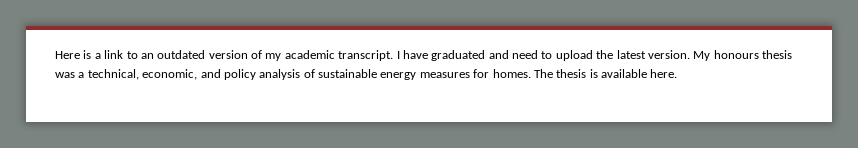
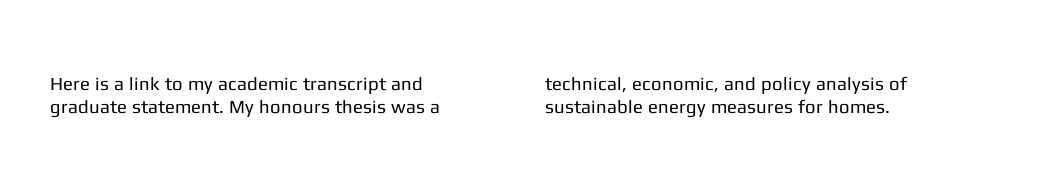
[140,50,690,61] an outdated version of my academic transcript. I have graduated and need to upload the latest version. -> [187,77,423,94] [50,100,224,118] my academic transcript and graduate statement.
[533,69,678,78] The thesis is available here. -> (890, 107) none

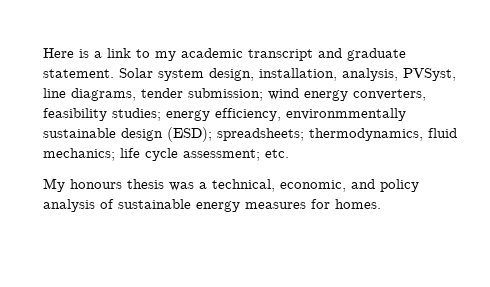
(224, 107) none -> [119,68,456,81] [43,88,426,101] [43,108,406,121] [43,127,457,142] [43,148,289,161] Solar system design, installation, analysis, PVSyst, line diagrams, tender submission; wind energy converters, feasibility studies; energy efficiency, environmmentally sustainable design (ESD); spreadsheets; thermodynamics, fluid mechanics; life cycle assessment; etc. //

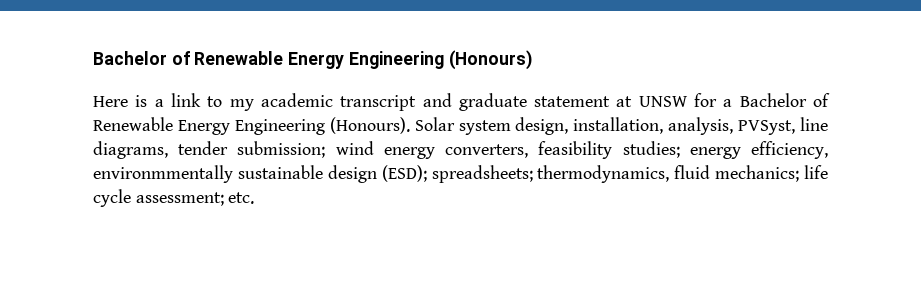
(43, 53) none -> [93,50,532,70] Bachelor of Renewable Energy Engineering (Honours) //
[43,69,114,78] statement. -> [534,93,830,107] [93,117,410,135] statement at UNSW for a Bachelor of Renewable Energy Engineering (Honours).
[43,178,419,192] [43,199,381,212] // My honours thesis was a technical, economic, and policy analysis of sustainable energy measures for homes. -> (255, 198) none

